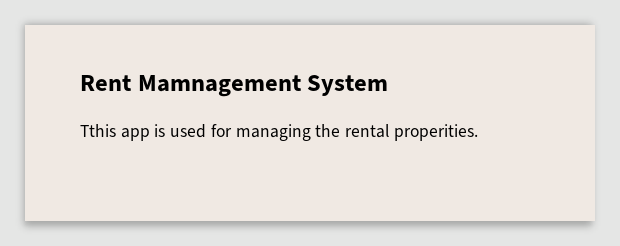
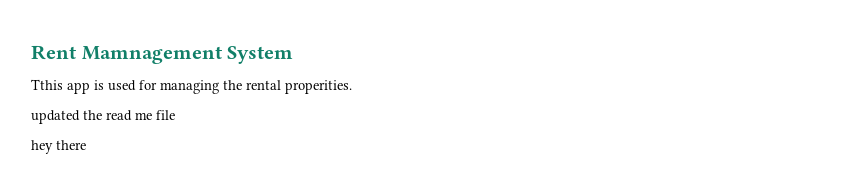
(478, 132) none -> [31,110,175,124] [31,140,86,154] // updated the read me file // hey there

